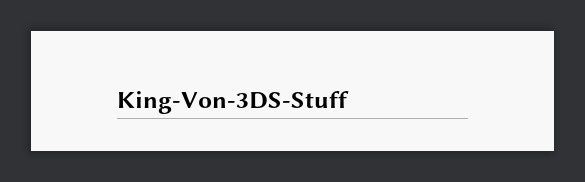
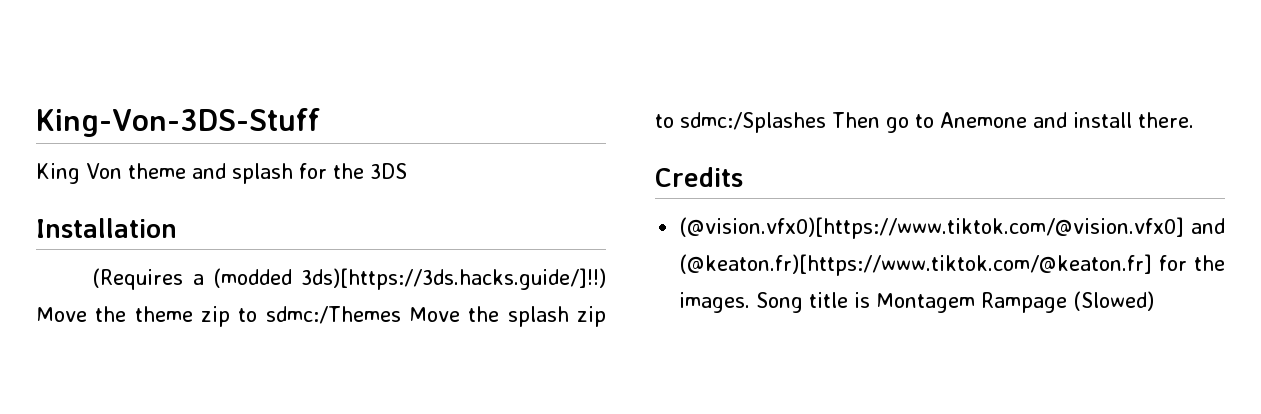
(349, 102) none -> [36,163,407,184] [36,218,177,238] [92,268,607,290] [36,306,607,327] [655,112,1194,133] [655,167,743,187] [679,217,1225,239] [679,254,1225,276] [679,291,1155,313] // King Von theme and splash for the 3DS // Installation // (Requires a (modded 3ds)[https://3ds.hacks.guide/]!!) Move the theme zip to sdmc:/Themes Move the splash zip to sdmc:/Splashes Then go to Anemone and install there. // Credits // (@vision.vfx0)[https://www.tiktok.com/@vision.vfx0] and (@keaton.fr)[https://www.tiktok.com/@keaton.fr] for the images. Song title is Montagem Rampage (Slowed)

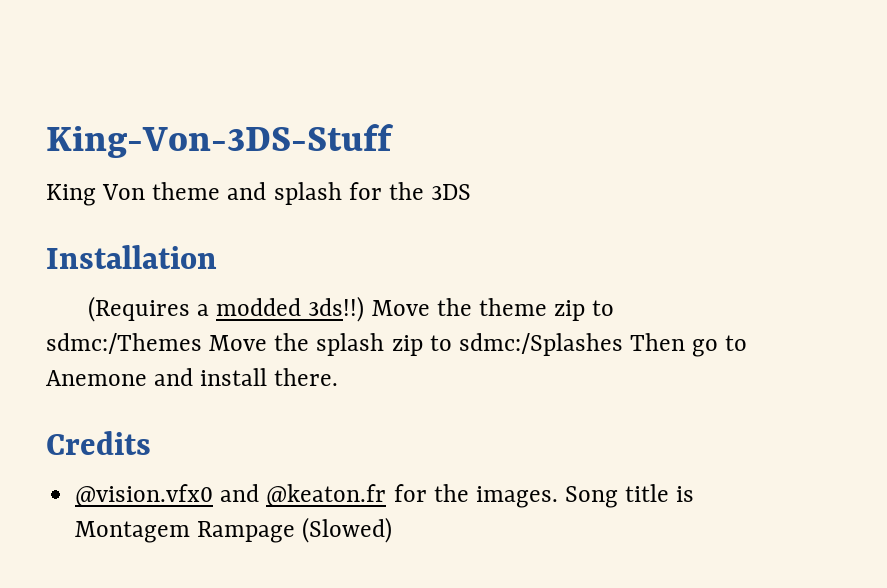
[212,268,607,290] (modded 3ds)[https://3ds.hacks.guide/]!!) -> [216,296,365,322] modded 3ds!!)
[679,217,1225,239] [679,254,1153,276] (@vision.vfx0)[https://www.tiktok.com/@vision.vfx0] and (@keaton.fr)[https://www.tiktok.com/@keaton.fr] -> [75,484,387,507] @vision.vfx0 and @keaton.fr

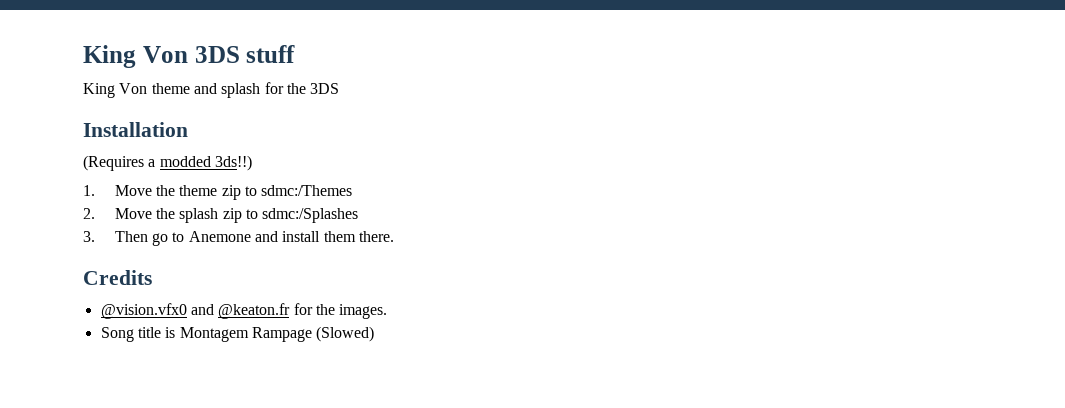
[46,124,394,158] King-Von-3DS-Stuff -> [83,45,296,68] King Von 3DS stuff
(365, 309) none -> [83,185,95,196] // 1.
(202, 343) none -> [83,208,95,219] // 2.
(623, 344) none -> [83,231,95,242] // 3.
(268, 377) none -> [323,231,356,242] them
(558, 497) none -> (388, 311) //

